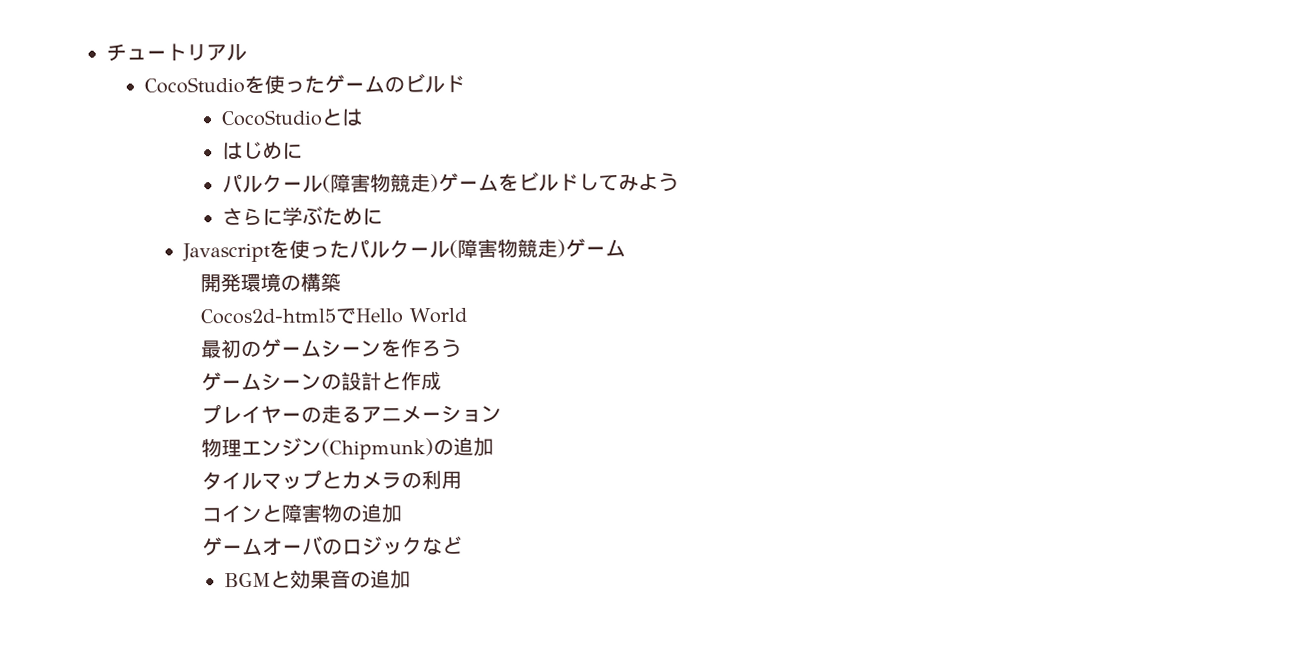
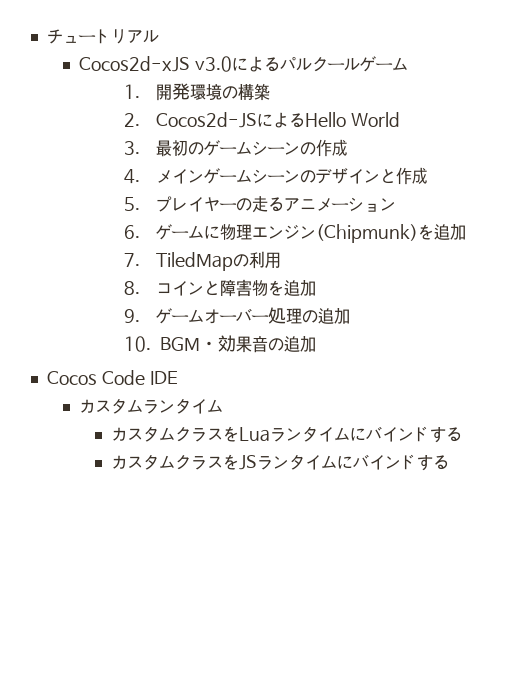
[144,73,466,94] [220,108,363,127] [221,141,303,161] [221,171,679,194] [221,205,383,226] [182,238,567,263] CocoStudioを使ったゲームのビルド // CocoStudioとは // はじめに // パルクール(障害物競走)ゲームをビルドしてみよう // さらに学ぶために // Javascriptを使ったパルクール(障害物競走) -> [79,56,360,72] Cocos2d-xJS v3.0によるパルクール
(627, 248) none -> [123,84,140,99] 1.
[199,307,356,325] Cocos2d-html5で -> [123,112,306,128] 2. Cocos2d-JSによる
(467, 315) none -> [123,141,140,155] 3.
[380,338,462,359] [200,371,382,392] を作ろう // ゲームシーンの設計 -> [300,139,349,157] [123,168,381,184] の作成 // 4.メインゲームシーンのデザイン
(442, 381) none -> [123,197,140,211] 5.
(502, 414) none -> [123,224,221,240] 6.ゲームに
[432,436,494,457] [200,469,402,491] の追加 // タイルマップとカメラ -> [418,224,467,240] [123,252,234,271] を追加 // 7. TiledMap
(462, 480) none -> [123,281,140,295] 8.
[340,503,402,524] の追加 // -> [268,280,317,296] [123,309,140,323] を追加 // 9.
[321,535,463,556] [223,569,411,590] のロジックなど // BGMと効果音の追加 -> [251,307,351,324] [123,335,316,353] [46,370,178,385] [79,398,224,414] [111,426,463,443] [111,454,450,471] ー処理の追加 // 10. BGM・効果音の追加 // Cocos Code IDE // カスタムランタイム // カスタムクラスをLuaランタイムにバインドする // カスタムクラスをJSランタイムにバインドする

